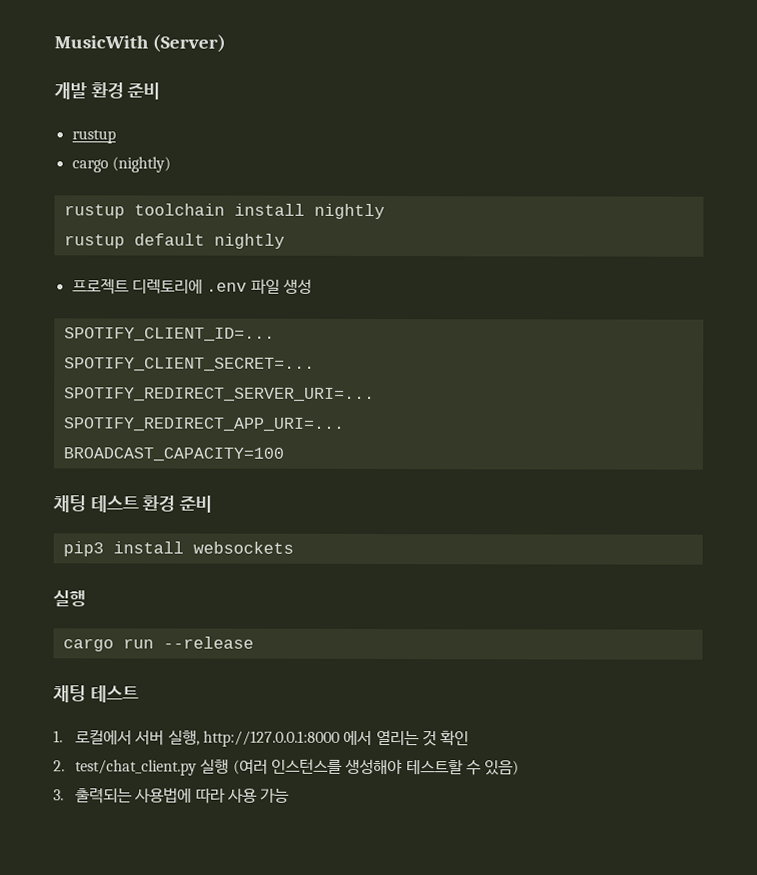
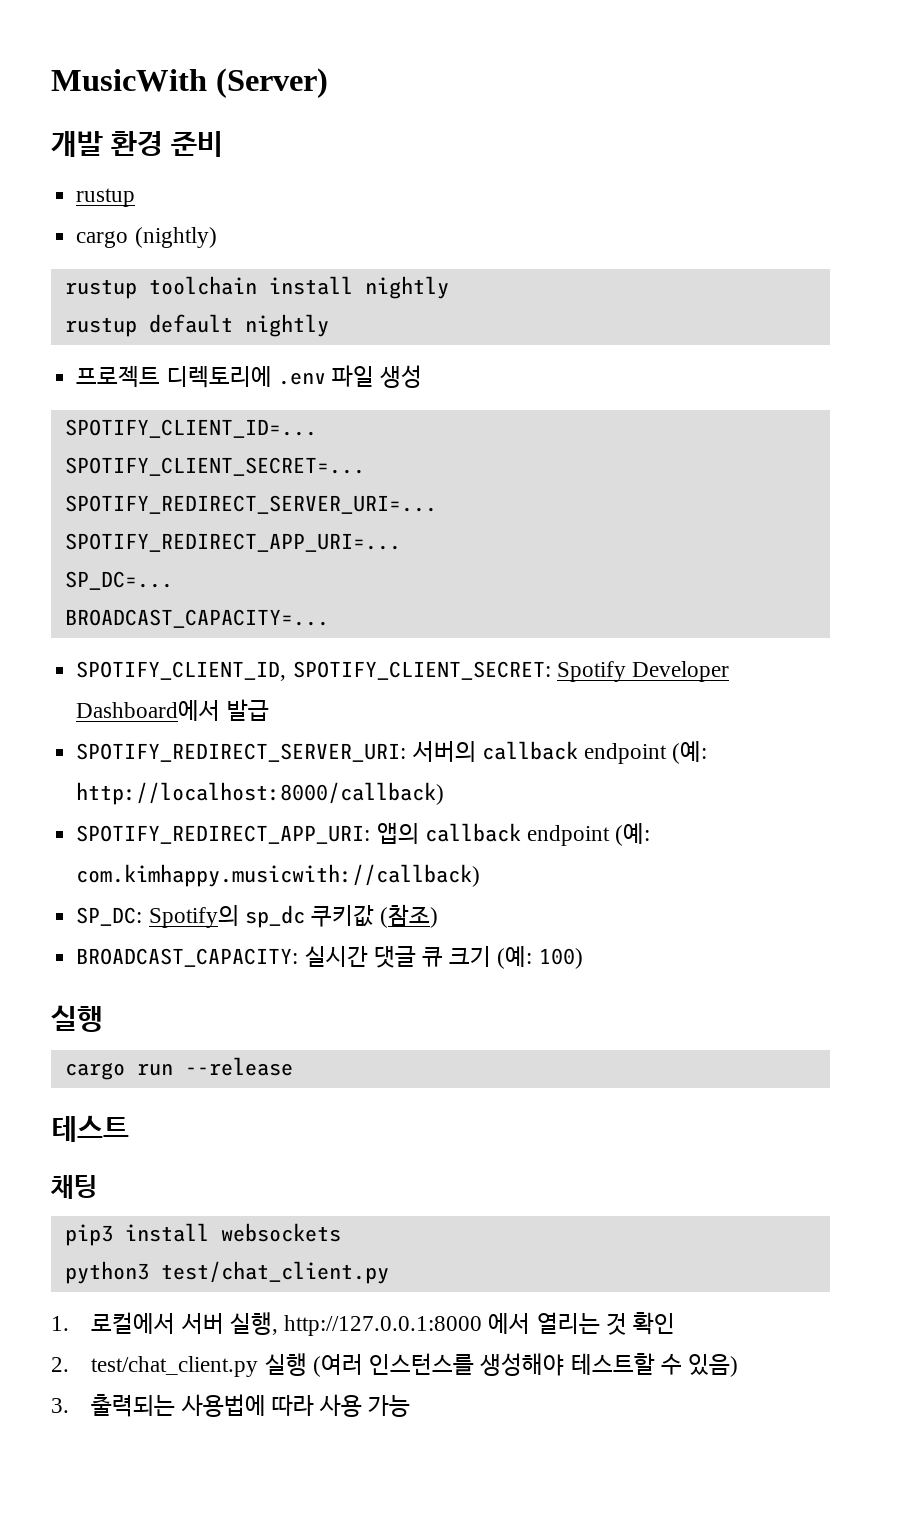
[62,447,284,462] [52,495,213,513] [62,541,294,557] BROADCAST_CAPACITY=100 // 채팅 테스트 환경 준비 // pip3 install websockets -> [64,571,173,590] [64,609,329,628] [76,661,729,682] [76,699,269,721] [76,741,708,764] [76,782,445,805] [76,822,651,846] [76,864,481,887] [76,904,439,928] [76,946,583,969] SP_DC=... // BROADCAST_CAPACITY=... // SPOTIFY_CLIENT_ID, SPOTIFY_CLIENT_SECRET: Spotify Developer Dashboard에서 발급 // SPOTIFY_REDIRECT_SERVER_URI: 서버의 callback endpoint (예: http://localhost:8000/callback) // SPOTIFY_REDIRECT_APP_URI: 앱의 callback endpoint (예: com.kimhappy.musicwith://callback) // SP_DC: Spotify의 sp_dc 쿠키값 (참조) // BROADCAST_CAPACITY: 실시간 댓글 큐 크기 (예: 100)
[52,685,139,703] // 채팅 테스트 -> [51,1115,129,1142] [50,1175,97,1199] [64,1223,341,1246] [64,1261,389,1284] // 테스트 // 채팅 // pip3 install websockets // python3 test/chat_client.py

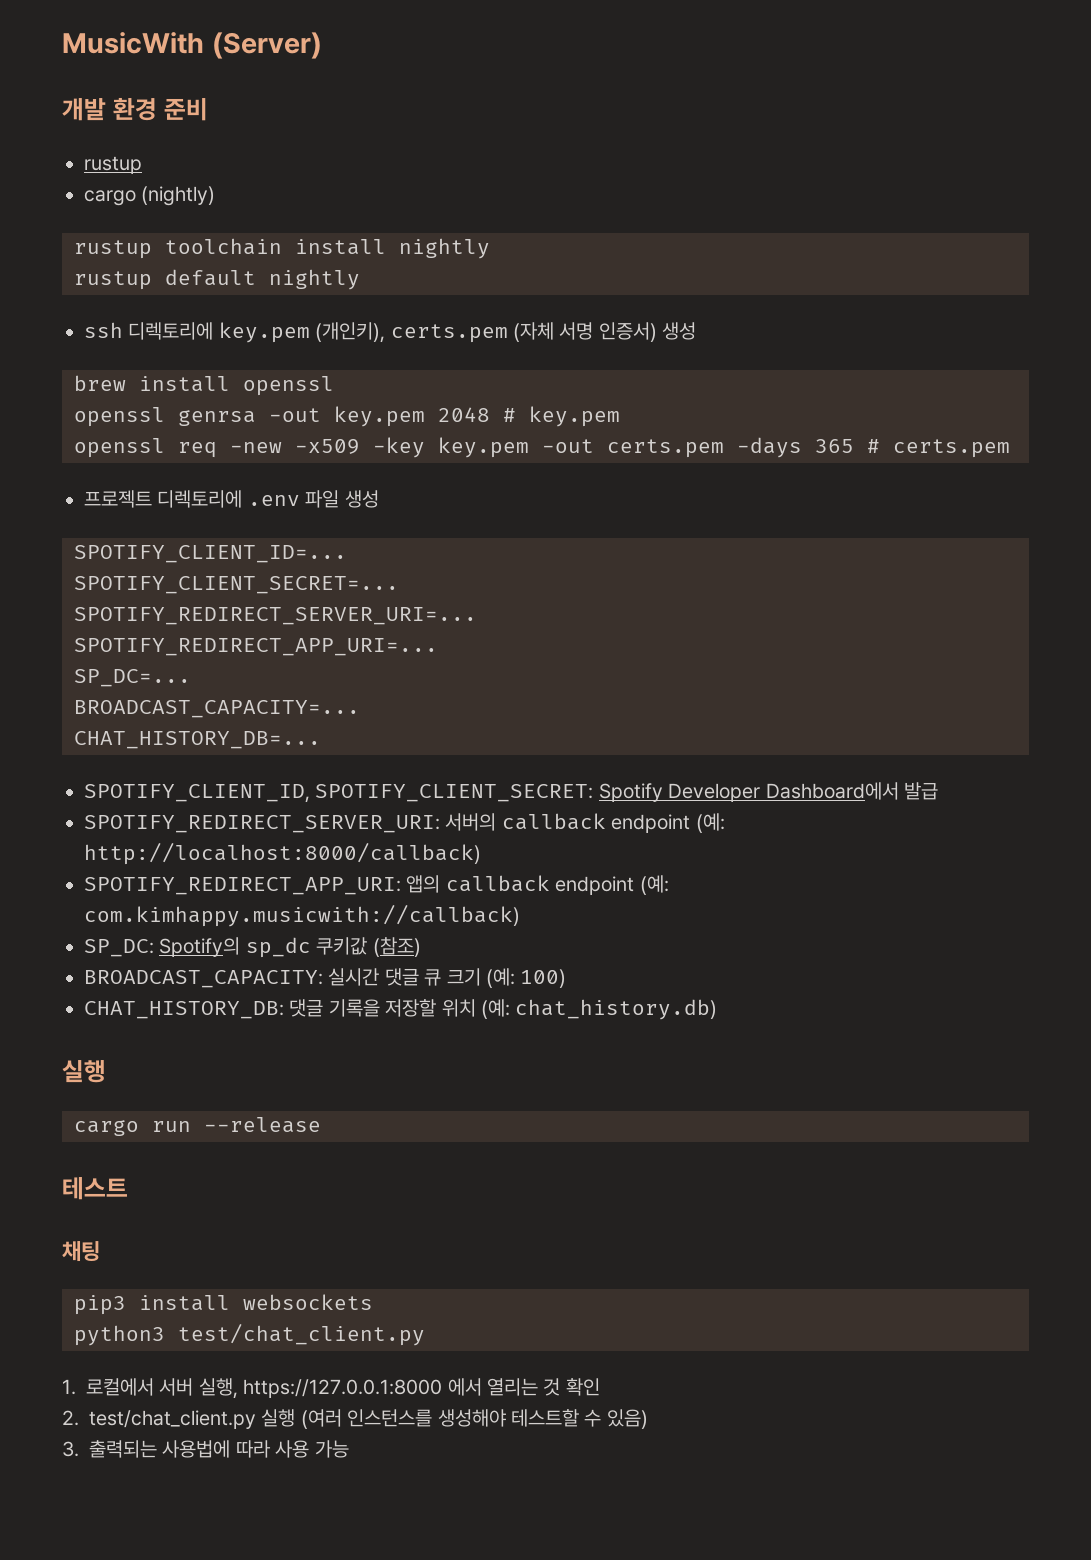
(329, 325) none -> [84,322,697,343] [74,375,334,396] [74,406,620,427] [74,437,1010,458] // ssh 디렉토리에 key.pem (개인키), certs.pem (자체 서명 인증서) 생성 // brew install openssl // openssl genrsa -out key.pem 2048 # key.pem // openssl req -new -x509 -key key.pem -out certs.pem -days 365 # certs.pem
(329, 618) none -> [74,731,321,749] // CHAT_HISTORY_DB=...
(583, 958) none -> [84,999,718,1020] // CHAT_HISTORY_DB: 댓글 기록을 저장할 위치 (예: chat_history.db)
[284,1315,483,1336] http://127.0.0.1:8000 -> [243,1379,443,1398] https://127.0.0.1:8000

